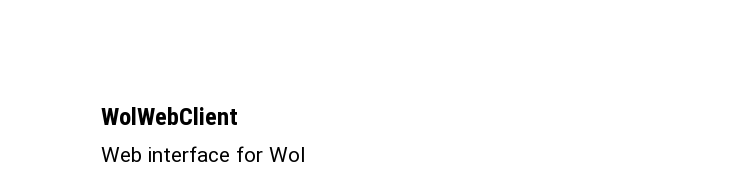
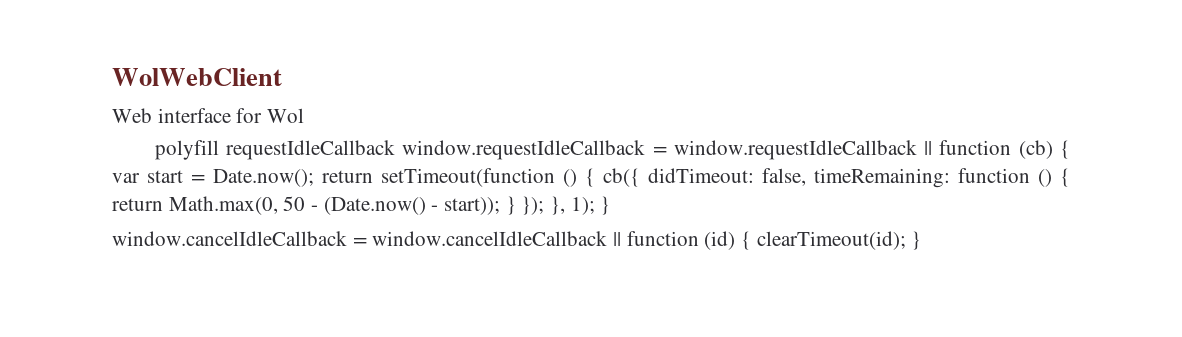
(306, 154) none -> [154,140,1071,160] [112,168,1070,188] [112,196,611,215] [112,231,922,250] // polyfill requestIdleCallback window.requestIdleCallback = window.requestIdleCallback || function (cb) { var start = Date.now(); return setTimeout(function () { cb({ didTimeout: false, timeRemaining: function () { return Math.max(0, 50 - (Date.now() - start)); } }); }, 1); } // window.cancelIdleCallback = window.cancelIdleCallback || function (id) { clearTimeout(id); }

